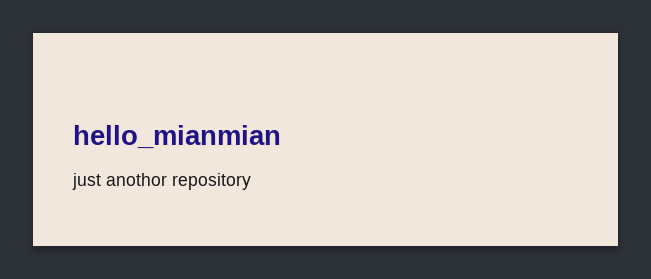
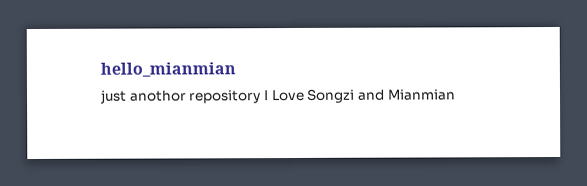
(251, 181) none -> [262,88,456,103] I Love Songzi and Mianmian

